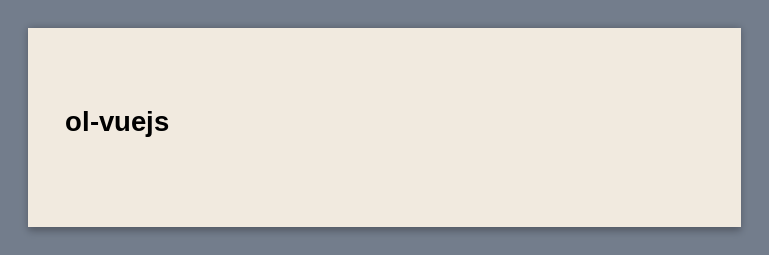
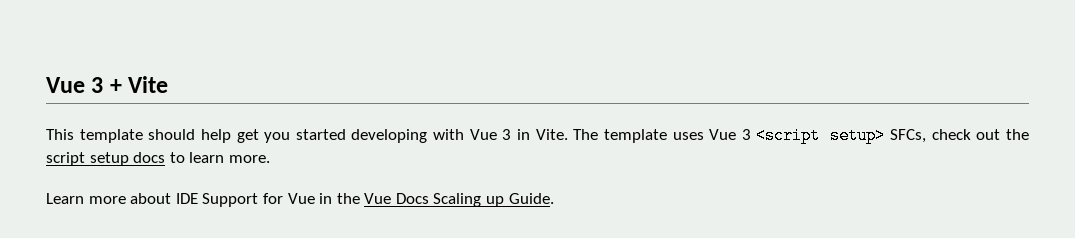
[65,111,169,137] ol-vuejs -> [46,76,169,93] [46,127,1029,144] [46,152,270,166] [46,193,554,207] Vue 3 + Vite // This template should help get you started developing with Vue 3 in Vite. The template uses Vue 3 <script setup> SFCs, check out the script setup docs to learn more. // Learn more about IDE Support for Vue in the Vue Docs Scaling up Guide.

